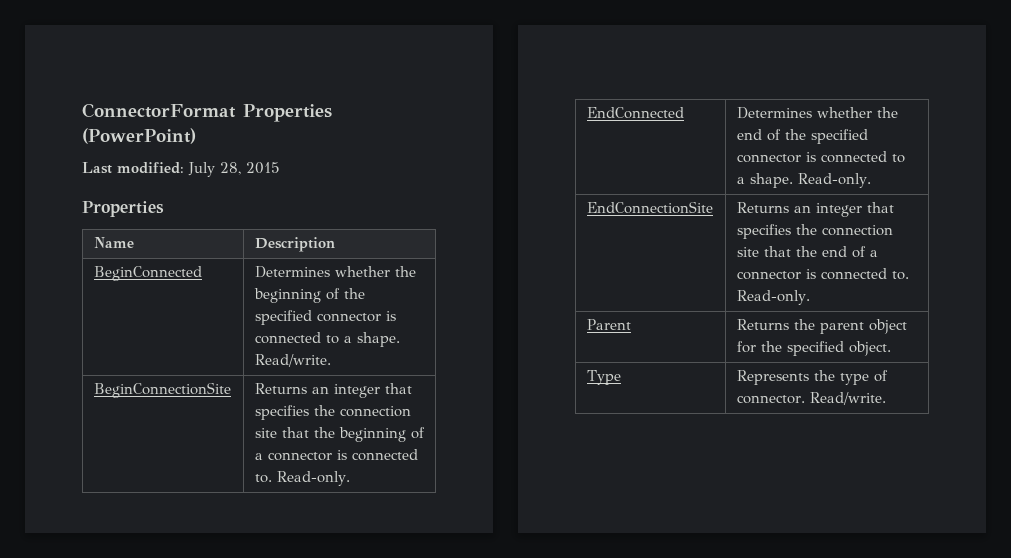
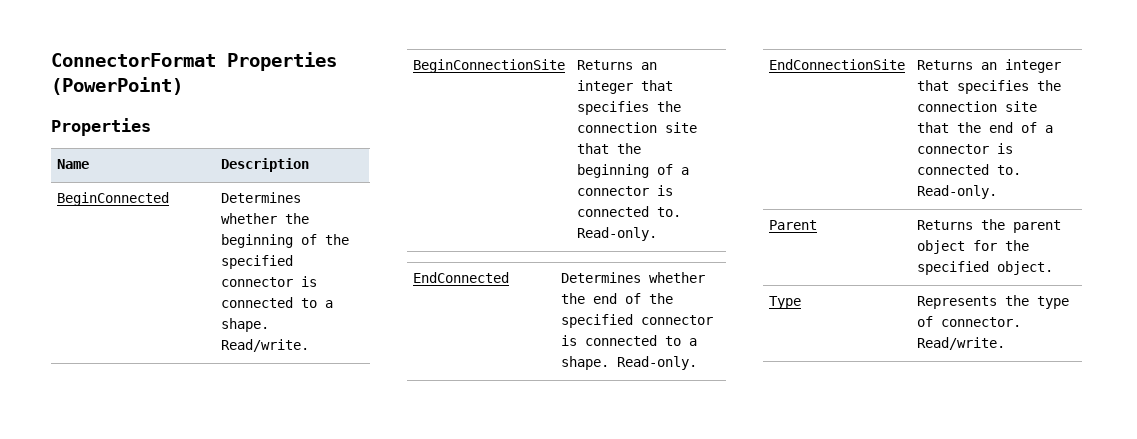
[82,162,280,177] // Last modified: July 28, 2015 -> (183, 86) none

